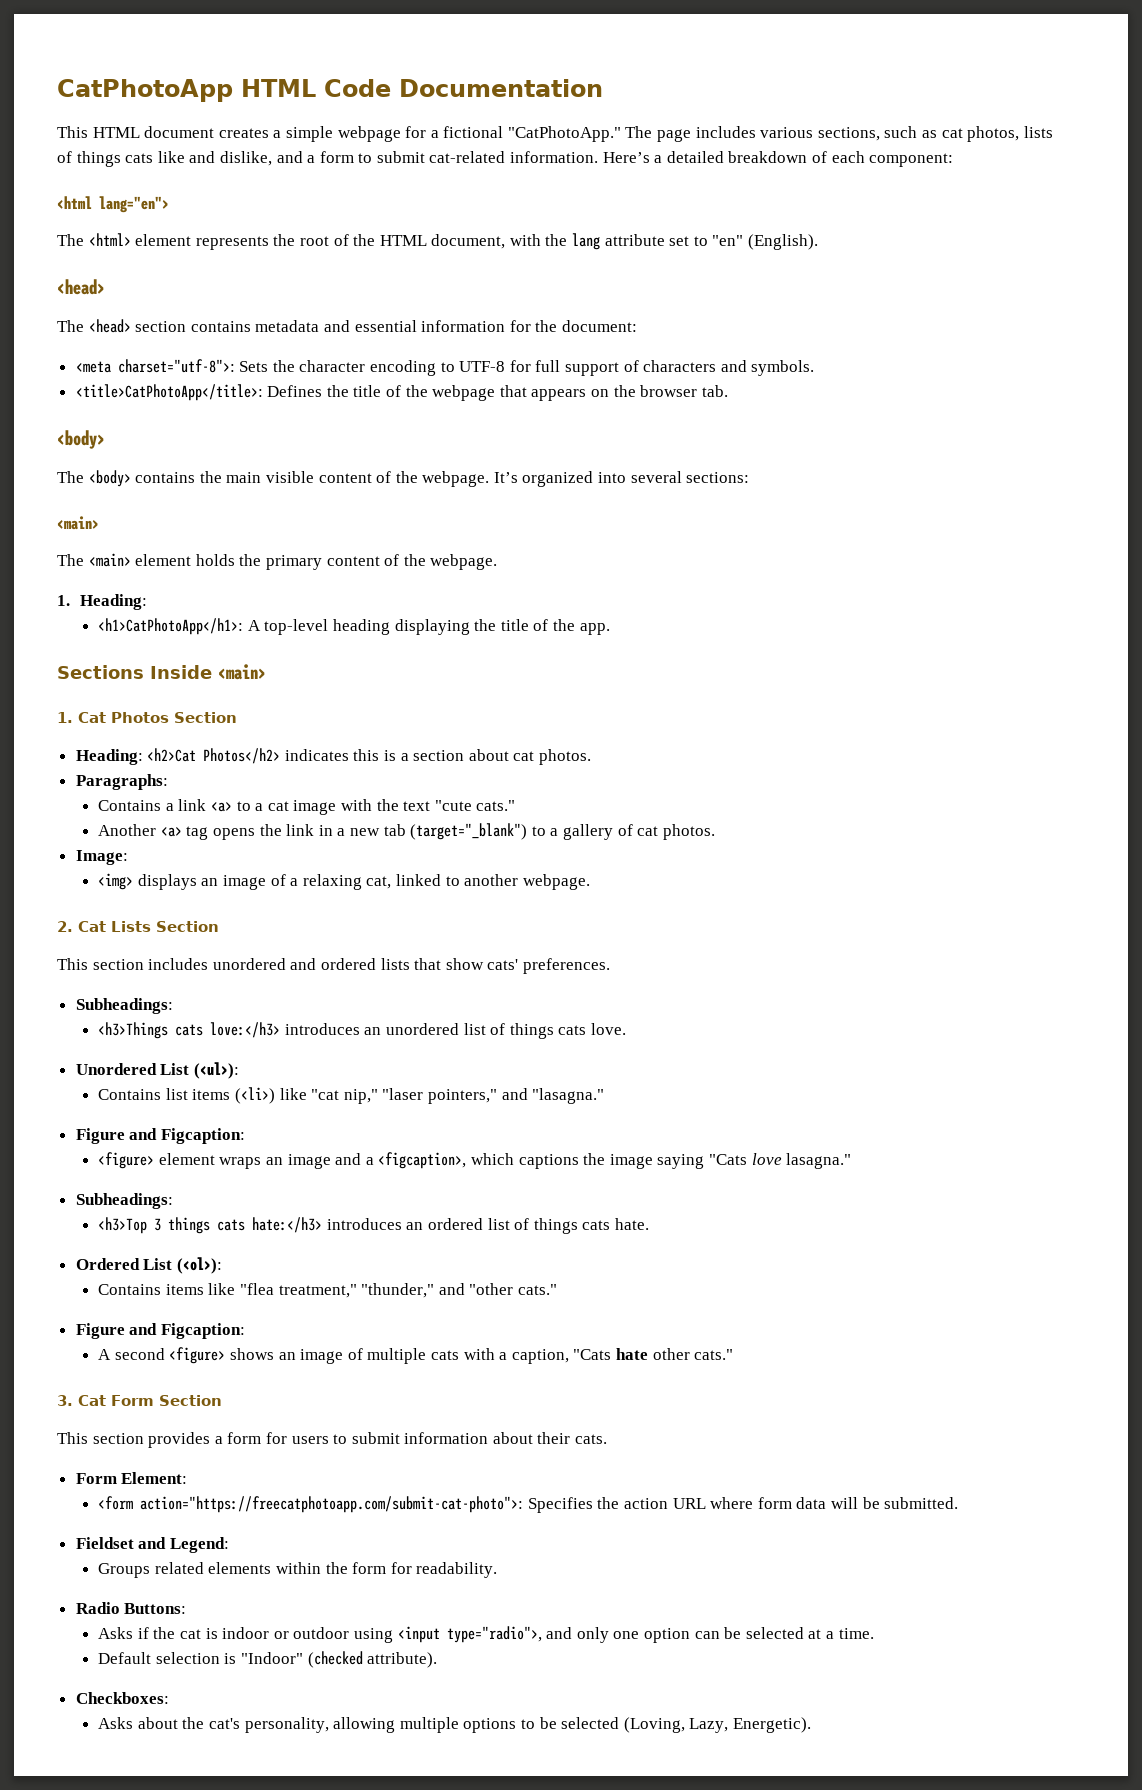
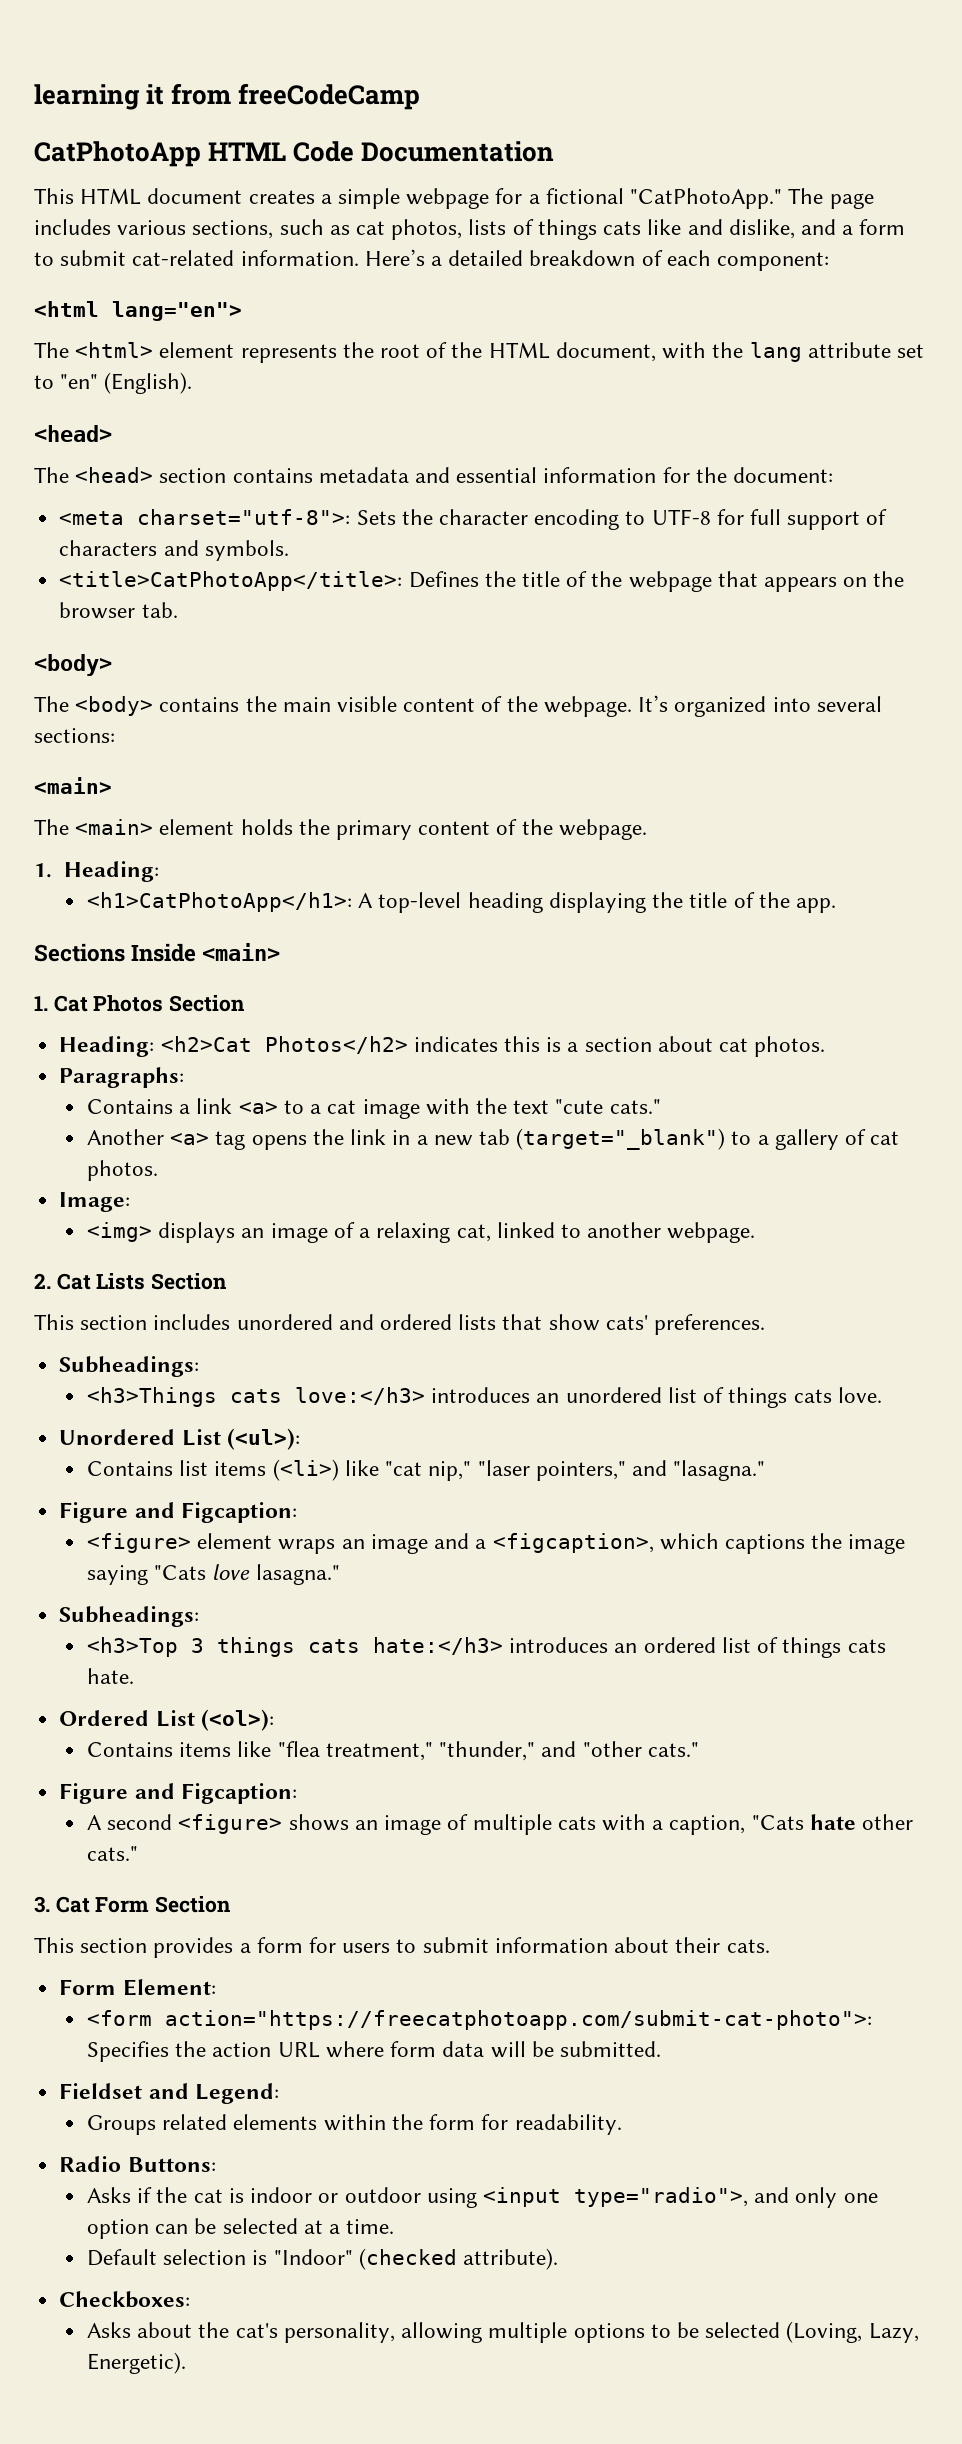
(57, 90) none -> [34,83,421,110] learning it from freeCodeCamp //

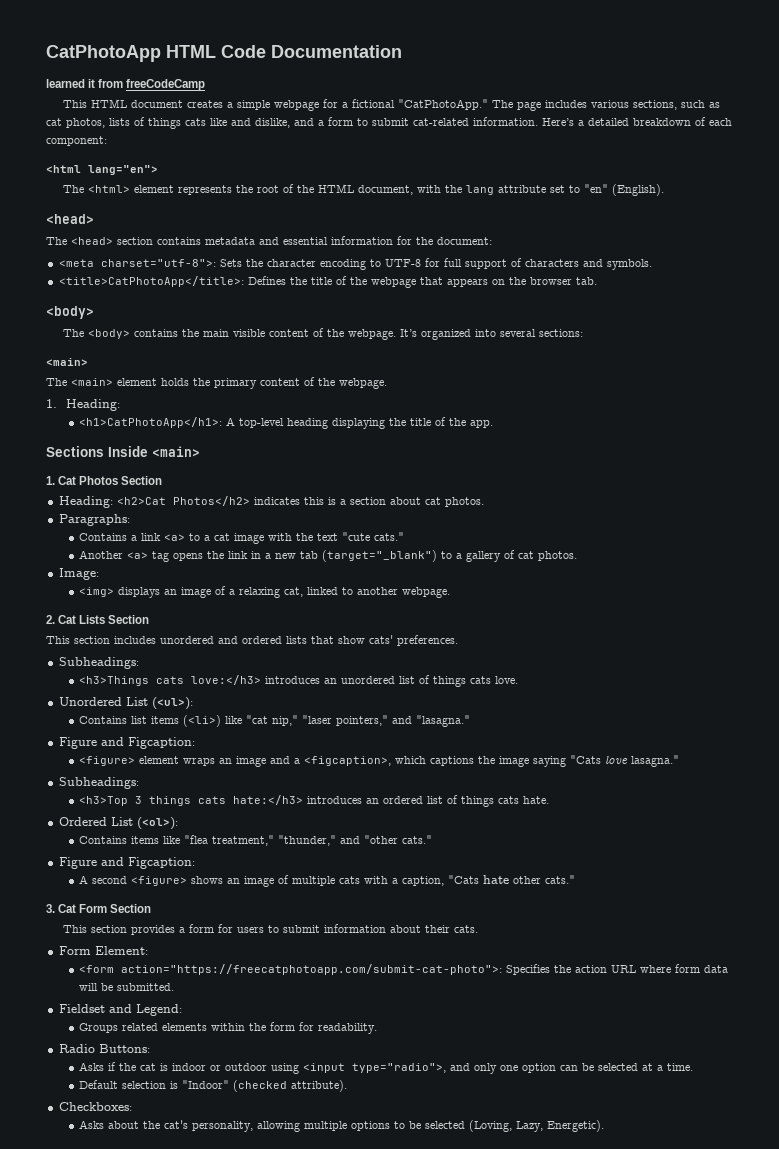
[34,83,421,110] learning it from freeCodeCamp // -> (46, 53) none
(555, 151) none -> [46,79,206,91] // learned it from freeCodeCamp

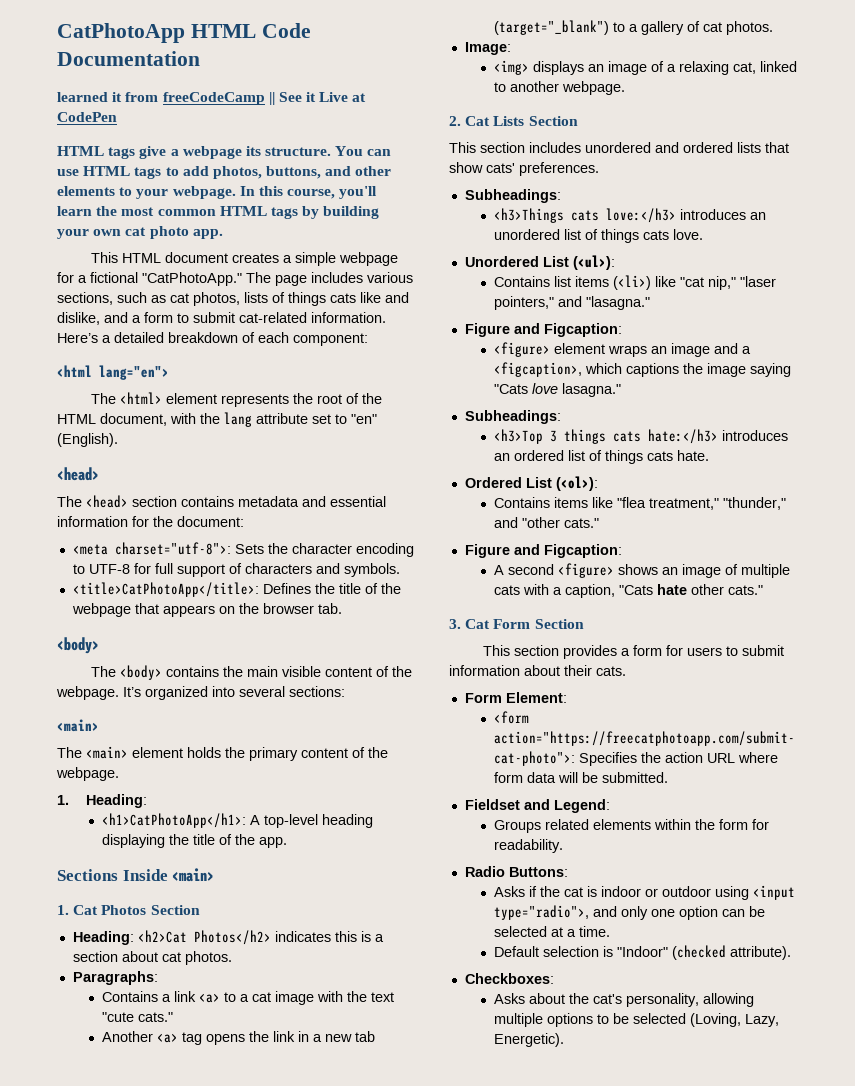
(206, 85) none -> [268,92,367,105] [57,112,117,122] [57,146,392,159] [57,166,392,179] [57,186,378,199] [57,206,380,219] [57,226,223,239] || See it Live at CodePen // HTML tags give a webpage its structure. You can use HTML tags to add photos, buttons, and other elements to your webpage. In this course, you'll learn the most common HTML tags by building your own cat photo app.

